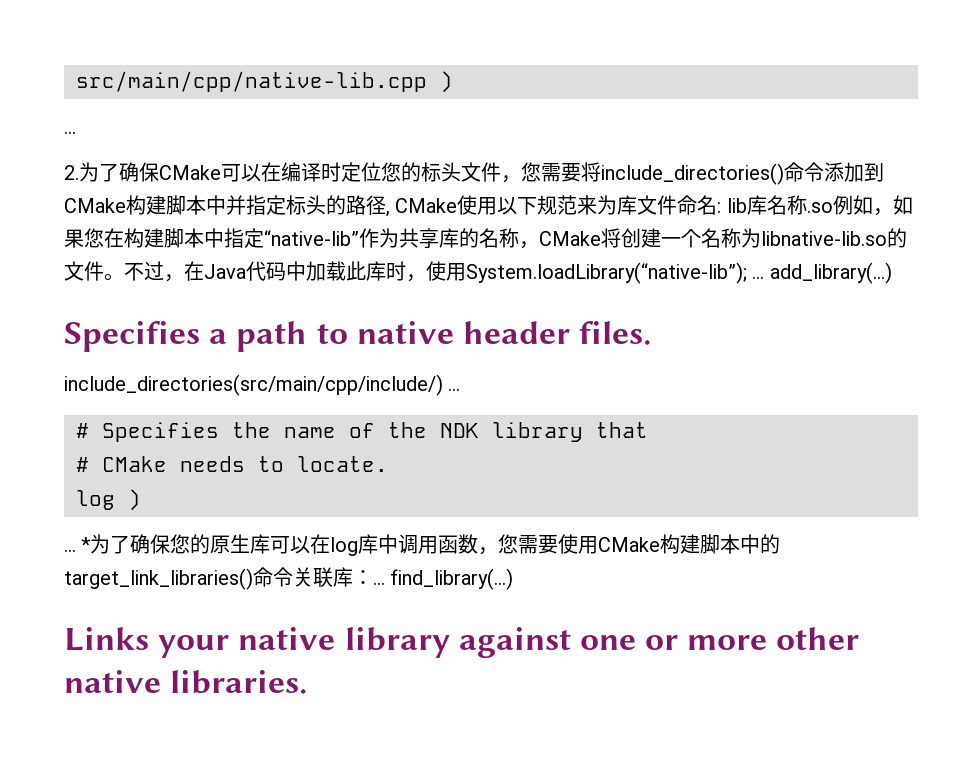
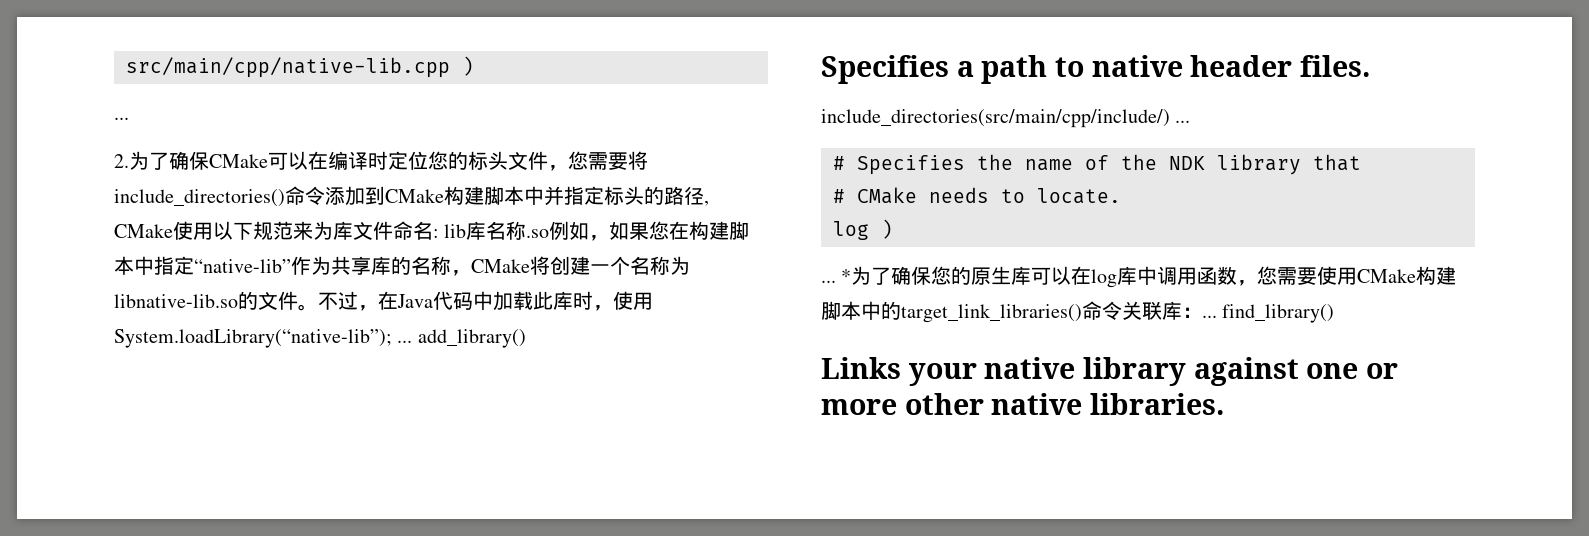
[769,262,892,284] add_library(...) -> [417,329,526,348] add_library()
[390,568,514,590] find_library(...) -> [1222,304,1335,323] find_library()

